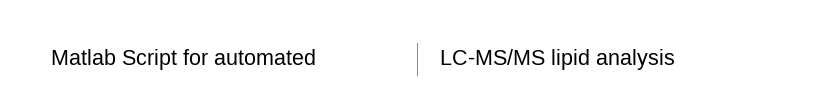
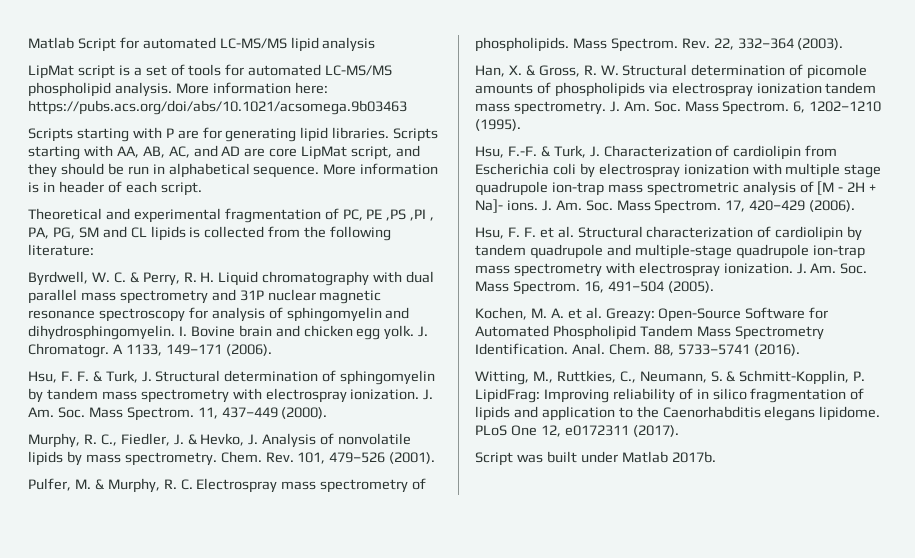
(675, 59) none -> [28,64,393,79] [28,82,328,97] [28,100,407,115] [28,127,439,142] [28,145,421,160] [28,163,439,178] [28,181,202,196] [28,208,435,223] [28,226,392,241] [28,244,94,256] [28,271,435,286] [28,289,382,304] [28,307,410,322] [28,325,429,340] [28,343,272,358] [28,370,436,385] [28,388,434,403] [28,407,328,421] [28,433,412,448] [28,451,436,466] [28,478,427,493] [475,37,844,52] [475,64,868,79] [475,82,877,97] [475,101,882,115] [475,119,521,131] [475,145,838,160] [475,163,882,178] [475,181,877,196] [475,199,856,214] [475,226,863,241] [475,244,865,259] [475,262,868,277] [475,281,714,295] [475,307,829,322] [475,325,824,340] [475,343,800,356] [475,370,866,385] [475,388,865,403] [475,406,881,421] [475,425,679,437] [475,451,716,466] // LipMat script is a set of tools for automated LC-MS/MS phospholipid analysis. More information here: https://pubs.acs.org/doi/abs/10.1021/acsomega.9b03463 // Scripts starting with P are for generating lipid libraries. Scripts starting with AA, AB, AC, and AD are core LipMat script, and they should be run in alphabetical sequence. More information is in header of each script. // Theoretical and experimental fragmentation of PC, PE ,PS ,PI , PA, PG, SM and CL lipids is collected from the following literature: // Byrdwell, W. C. & Perry, R. H. Liquid chromatography with dual parallel mass spectrometry and 31P nuclear magnetic resonance spectroscopy for analysis of sphingomyelin and dihydrosphingomyelin. I. Bovine brain and chicken egg yolk. J. Chromatogr. A 1133, 149–171 (2006). // Hsu, F. F. & Turk, J. Structural determination of sphingomyelin by tandem mass spectrometry with electrospray ionization. J. Am. Soc. Mass Spectrom. 11, 437–449 (2000). // Murphy, R. C., Fiedler, J. & Hevko, J. Analysis of nonvolatile lipids by mass spectrometry. Chem. Rev. 101, 479–526 (2001). // Pulfer, M. & Murphy, R. C. Electrospray mass spectrometry of phospholipids. Mass Spectrom. Rev. 22, 332–364 (2003). // Han, X. & Gross, R. W. Structural determination of picomole amounts of phospholipids via electrospray ionization tandem mass spectrometry. J. Am. Soc. Mass Spectrom. 6, 1202–1210 (1995). // Hsu, F.-F. & Turk, J. Characterization of cardiolipin from Escherichia coli by electrospray ionization with multiple stage quadrupole ion-trap mass spectrometric analysis of [M - 2H + Na]- ions. J. Am. Soc. Mass Spectrom. 17, 420–429 (2006). // Hsu, F. F. et al. Structural characterization of cardiolipin by tandem quadrupole and multiple-stage quadrupole ion-trap mass spectrometry with electrospray ionization. J. Am. Soc. Mass Spectrom. 16, 491–504 (2005). // Kochen, M. A. et al. Greazy: Open-Source Software for Automated Phospholipid Tandem Mass Spectrometry Identification. Anal. Chem. 88, 5733–5741 (2016). // Witting, M., Ruttkies, C., Neumann, S. & Schmitt-Kopplin, P. LipidFrag: Improving reliability of in silico fragmentation of lipids and application to the Caenorhabditis elegans lipidome. PLoS One 12, e0172311 (2017). // Script was built under Matlab 2017b.

